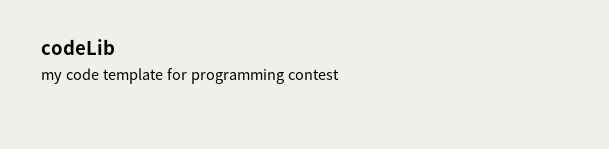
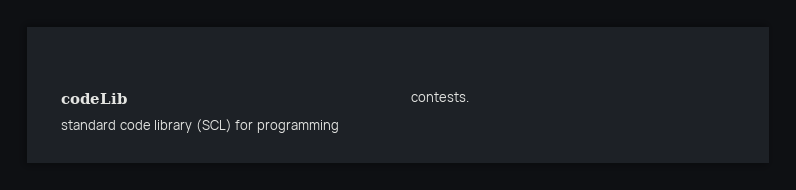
[41,68,163,84] my code template -> [61,119,232,133] standard code library (SCL)
[287,69,339,80] contest -> [411,92,469,102] contests.

